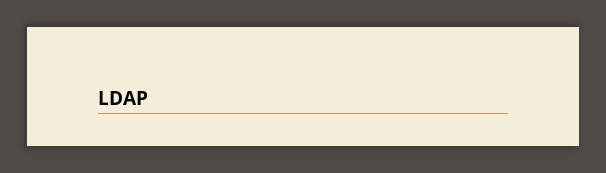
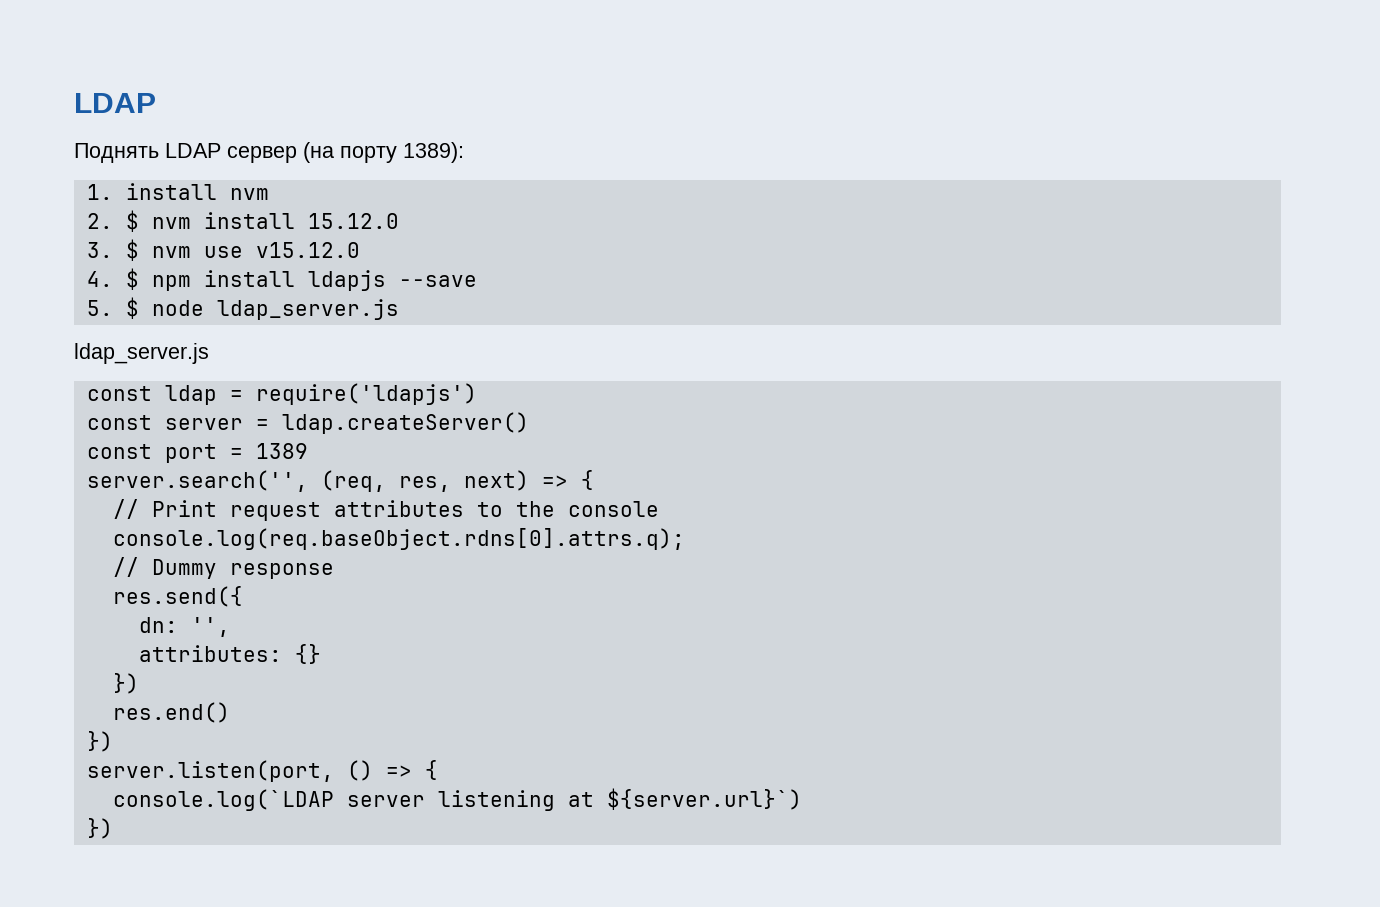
[98,91,148,105] LDAP -> [74,93,156,113] [74,142,464,163] [86,183,269,200] [86,210,399,232] [86,239,360,261] [86,268,477,291] [86,297,399,320] [74,343,209,364] [86,383,477,405] [86,412,529,434] [86,443,308,463] [86,470,594,492] [112,499,659,521] [112,528,685,550] [112,557,334,579] [112,586,243,607] [138,617,230,637] [138,644,321,664] [112,673,139,694] [112,702,230,723] [86,731,113,752] [86,760,438,782] [112,788,802,811] [86,818,113,839] LDAP // Поднять LDAP сервер (на порту 1389): // 1. install nvm // 2. $ nvm install 15.12.0 // 3. $ nvm use v15.12.0 // 4. $ npm install ldapjs --save // 5. $ node ldap_server.js // ldap_server.js // const ldap = require('ldapjs') // const server = ldap.createServer() // const port = 1389 // server.search('', (req, res, next) => { // // Print request attributes to the console // console.log(req.baseObject.rdns[0].attrs.q); // // Dummy response // res.send({ // dn: '', // attributes: {} // }) // res.end() // }) // server.listen(port, () => { // console.log(`LDAP server listening at ${server.url}`) // })

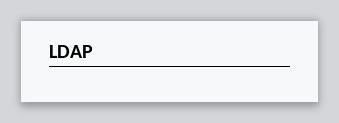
[74,93,156,113] [74,142,464,163] [86,183,269,200] [86,210,399,232] [86,239,360,261] [86,268,477,291] [86,297,399,320] [74,343,209,364] [86,383,477,405] [86,412,529,434] [86,443,308,463] [86,470,594,492] [112,499,659,521] [112,528,685,550] [112,557,334,579] [112,586,243,607] [138,617,230,637] [138,644,321,664] [112,673,139,694] [112,702,230,723] [86,731,113,752] [86,760,438,782] [112,788,802,811] [86,818,113,839] LDAP // Поднять LDAP сервер (на порту 1389): // 1. install nvm // 2. $ nvm install 15.12.0 // 3. $ nvm use v15.12.0 // 4. $ npm install ldapjs --save // 5. $ node ldap_server.js // ldap_server.js // const ldap = require('ldapjs') // const server = ldap.createServer() // const port = 1389 // server.search('', (req, res, next) => { // // Print request attributes to the console // console.log(req.baseObject.rdns[0].attrs.q); // // Dummy response // res.send({ // dn: '', // attributes: {} // }) // res.end() // }) // server.listen(port, () => { // console.log(`LDAP server listening at ${server.url}`) // }) -> [49,45,93,58] LDAP

